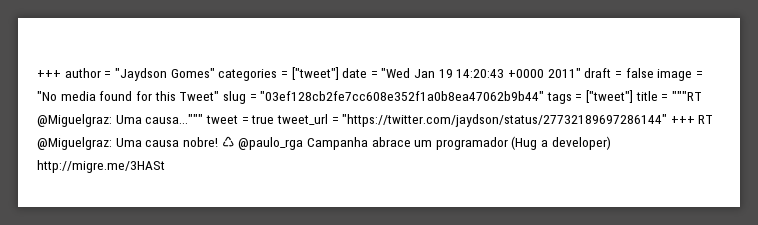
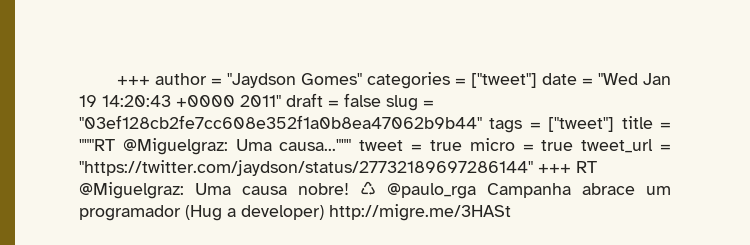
[657,69,703,81] [37,91,220,101] image = "No media found for this Tweet" -> (381, 100) none
(275, 119) none -> [469,138,574,151] micro = true

